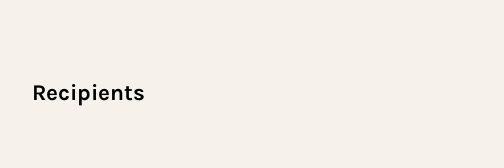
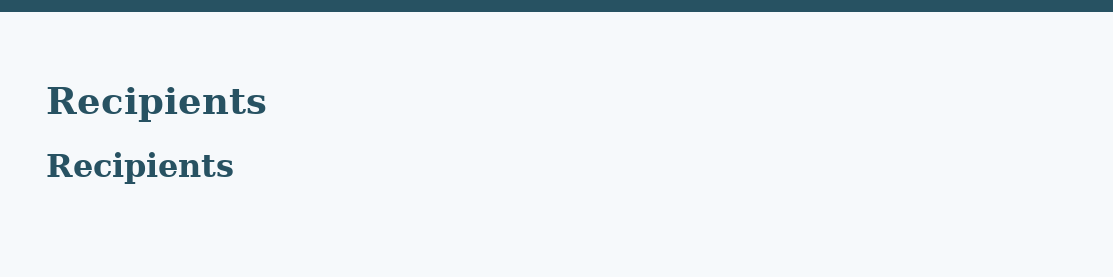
[32,84,145,106] Recipients -> [46,87,267,122] [46,152,234,184] Recipients // Recipients

